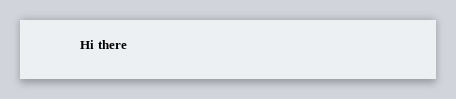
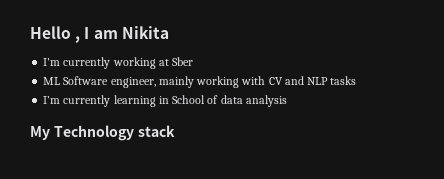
[80,40,127,49] Hi there -> [30,26,169,43] [43,57,194,69] [43,76,357,88] [43,95,287,107] [30,125,175,141] Hello , I am Nikita // I'm currently working at Sber // ML Software engineer, mainly working with CV and NLP tasks // I’m currently learning in School of data analysis // My Technology stack

